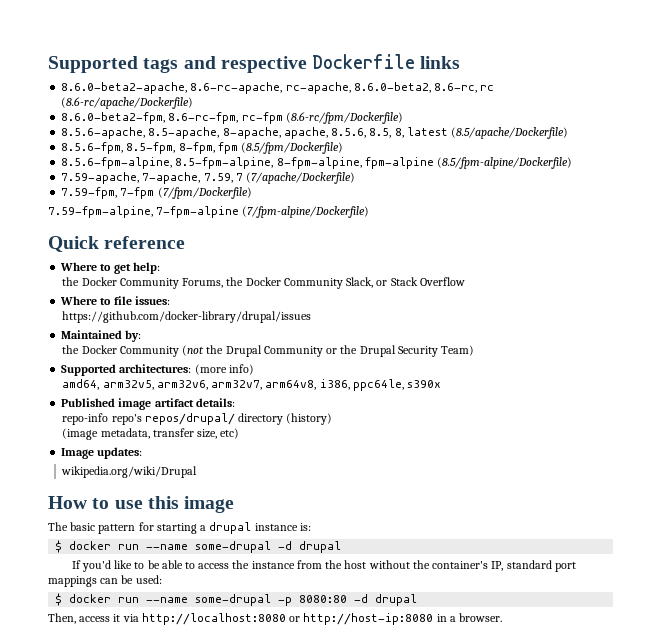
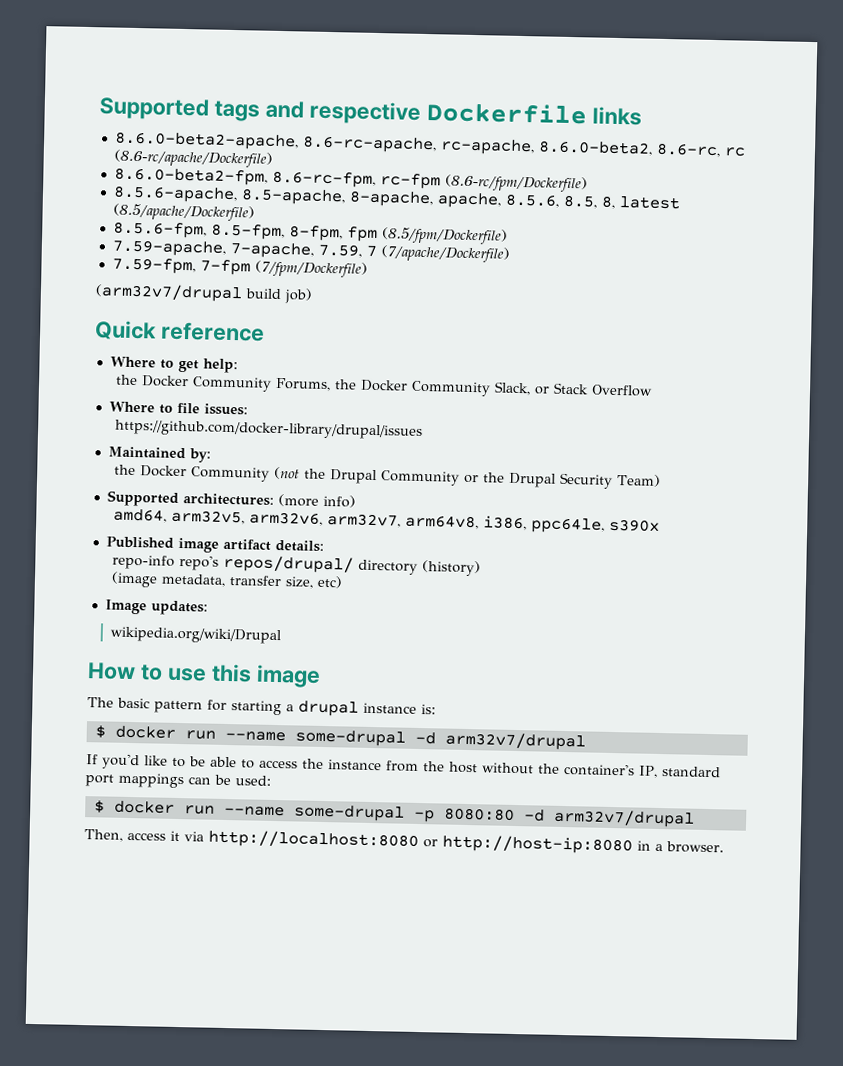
[61,157,573,169] // 8.5.6-fpm-alpine, 8.5-fpm-alpine, 8-fpm-alpine, fpm-alpine (8.5/fpm-alpine/Dockerfile) -> (508, 236) none
[48,206,370,218] 7.59-fpm-alpine, 7-fpm-alpine (7/fpm-alpine/Dockerfile) -> [95,283,313,304] (arm32v7/drupal build job)
[299,541,342,553] drupal -> [444,731,586,751] arm32v7/drupal
[375,594,418,606] drupal -> [552,808,695,828] arm32v7/drupal

